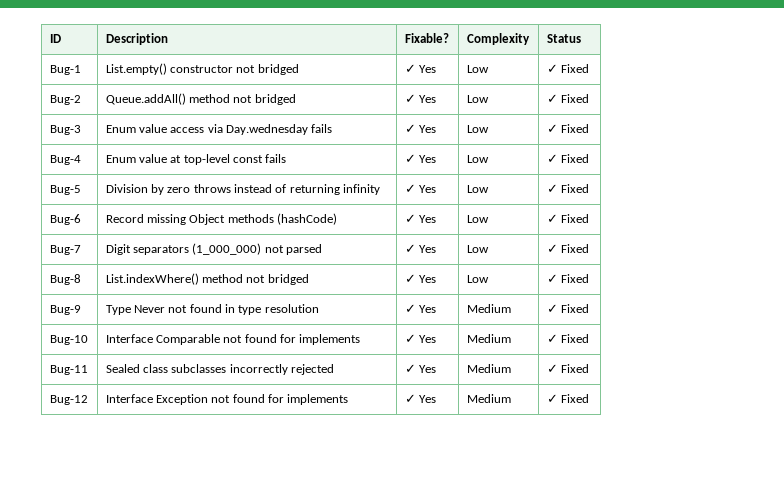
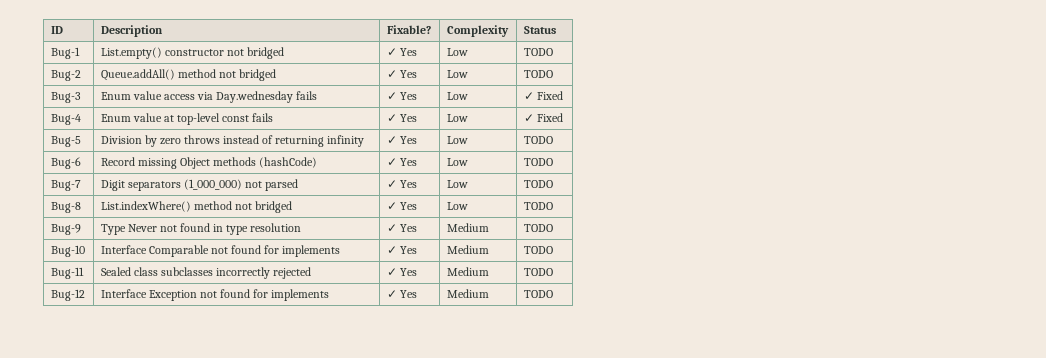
[546,64,589,73] ✓ Fixed -> [523,48,553,56] TODO
[546,94,589,103] ✓ Fixed -> [523,70,553,78] TODO
[546,184,589,193] ✓ Fixed -> [523,136,553,144] TODO
[546,214,589,223] ✓ Fixed -> [523,158,553,166] TODO
[546,244,589,253] ✓ Fixed -> [523,180,553,188] TODO
[546,274,589,283] ✓ Fixed -> [523,202,553,210] TODO
[546,304,589,313] ✓ Fixed -> [523,224,553,232] TODO
[546,334,589,343] ✓ Fixed -> [523,246,553,254] TODO
[546,364,589,373] ✓ Fixed -> [523,268,553,276] TODO
[546,394,589,403] ✓ Fixed -> [523,290,553,298] TODO

